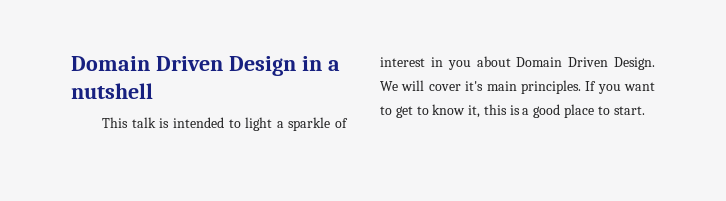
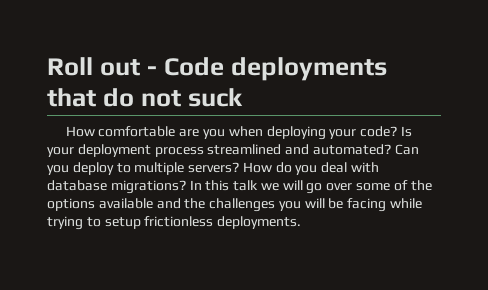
[71,56,340,76] [71,83,153,99] [102,117,348,131] [380,56,655,70] [380,80,655,94] [380,104,645,118] Domain Driven Design in a nutshell // This talk is intended to light a sparkle of interest in you about Domain Driven Design. We will cover it's main principles. If you want to get to know it, this is a good place to start. -> [47,57,387,81] [47,88,243,107] [65,126,412,140] [47,144,419,157] [47,162,380,175] [47,180,432,194] [47,198,423,212] [47,216,302,230] Roll out - Code deployments that do not suck // How comfortable are you when deploying your code? Is your deployment process streamlined and automated? Can you deploy to multiple servers? How do you deal with database migrations? In this talk we will go over some of the options available and the challenges you will be facing while trying to setup frictionless deployments.

